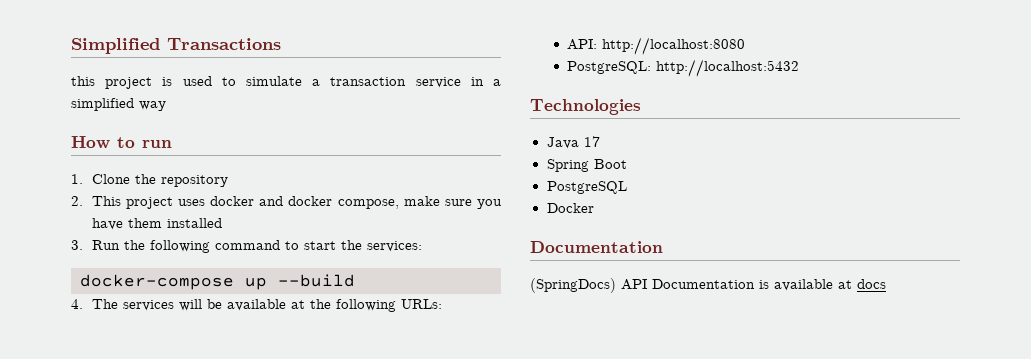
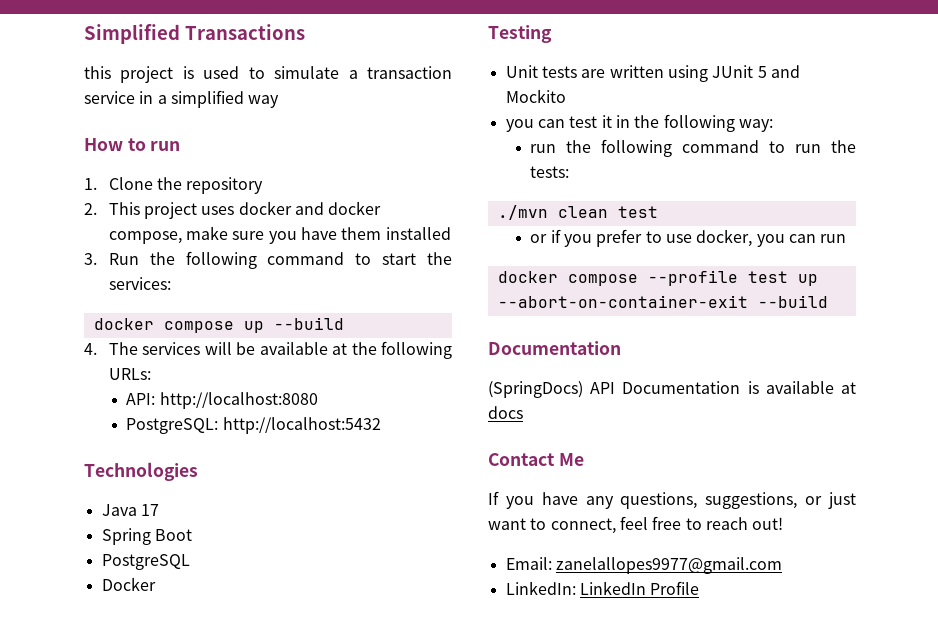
[80,274,234,290] docker-compose -> [93,318,234,333] docker compose
(594, 208) none -> [488,25,552,43] [505,65,800,82] [505,89,566,103] [505,114,773,132] [530,139,856,157] [530,166,570,178] [497,205,658,220] [530,229,847,247] [497,270,818,286] [497,295,828,308] // Testing // Unit tests are written using JUnit 5 and Mockito // you can test it in the following way: // run the following command to run the tests: // ./mvn clean test // or if you prefer to use docker, you can run // docker compose --profile test up --abort-on-container-exit --build
(886, 284) none -> [488,453,584,466] [488,491,856,509] [488,516,784,534] [505,557,782,574] [505,581,700,595] // Contact Me // If you have any questions, suggestions, or just want to connect, feel free to reach out! // Email: zanelallopes9977@gmail.com // LinkedIn: LinkedIn Profile

